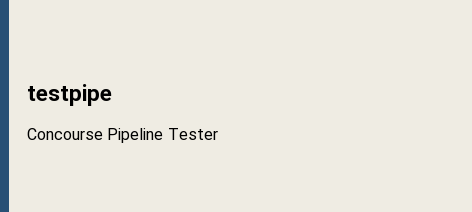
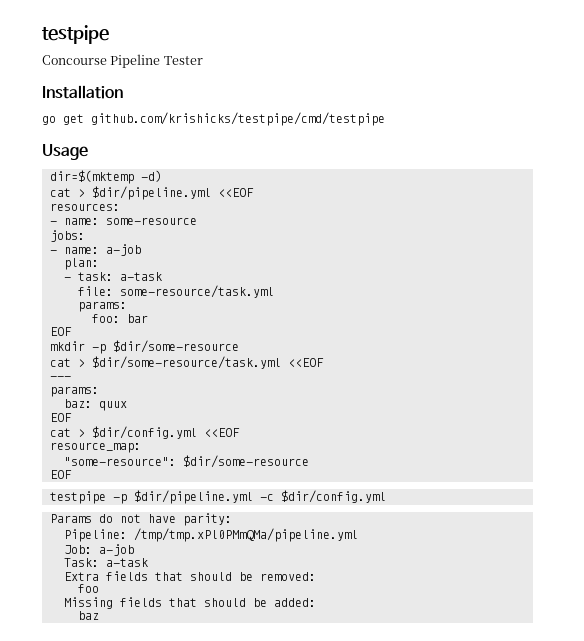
(218, 134) none -> [42,85,123,99] [42,112,385,126] [42,144,88,160] [49,170,162,184] [49,186,254,200] [49,203,120,211] [49,217,197,225] [49,230,85,242] [49,244,141,256] [63,258,99,270] [63,272,162,281] [77,285,274,298] [77,301,127,312] [91,314,148,323] [49,327,72,336] [49,340,239,354] [49,356,324,369] [49,376,71,380] [49,386,99,397] [63,399,127,411] [49,413,72,422] [49,426,240,439] [49,442,141,453] [63,455,309,468] [49,470,72,479] [49,490,386,504] [49,513,232,526] [63,528,358,542] [63,544,134,556] [63,558,148,567] [63,571,316,581] [77,584,99,593] [63,597,316,609] [77,611,99,620] // Installation // go get github.com/krishicks/testpipe/cmd/testpipe // Usage // dir=$(mktemp -d) // cat > $dir/pipeline.yml <<EOF // resources: // - name: some-resource // jobs: // - name: a-job // plan: // - task: a-task // file: some-resource/task.yml // params: // foo: bar // EOF // mkdir -p $dir/some-resource // cat > $dir/some-resource/task.yml <<EOF // --- // params: // baz: quux // EOF // cat > $dir/config.yml <<EOF // resource_map: // "some-resource": $dir/some-resource // EOF // testpipe -p $dir/pipeline.yml -c $dir/config.yml // Params do not have parity: // Pipeline: /tmp/tmp.xPl0PMmQMa/pipeline.yml // Job: a-job // Task: a-task // Extra fields that should be removed: // foo // Missing fields that should be added: // baz

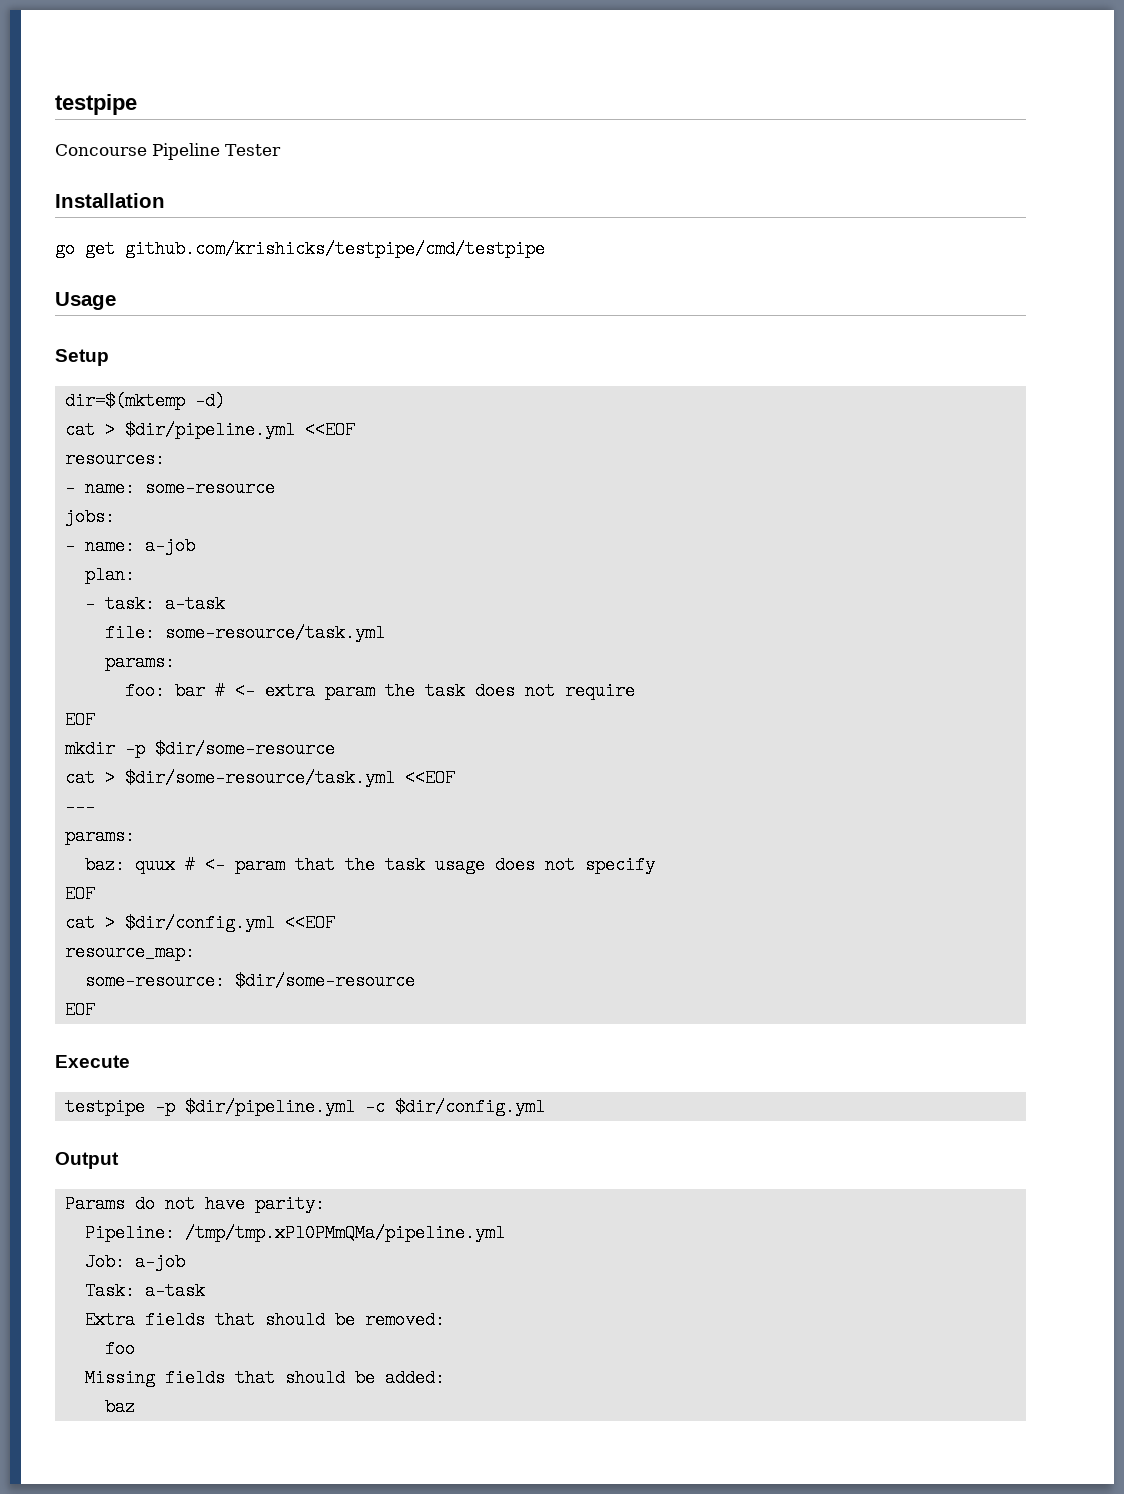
(88, 152) none -> [55,349,109,366] // Setup
(148, 318) none -> [214,682,635,700] # <- extra param the task does not require
(127, 406) none -> [184,856,655,874] # <- param that the task usage does not specify
[63,457,176,466] "some-resource": -> [84,972,225,990] some-resource:
(72, 474) none -> [55,1055,130,1068] // Execute
(386, 496) none -> [55,1152,119,1169] // Output

